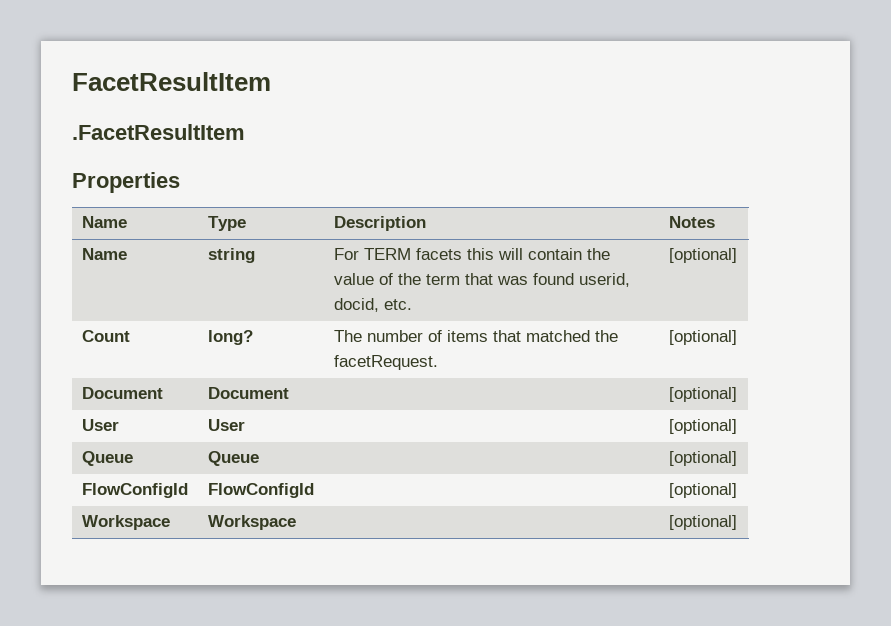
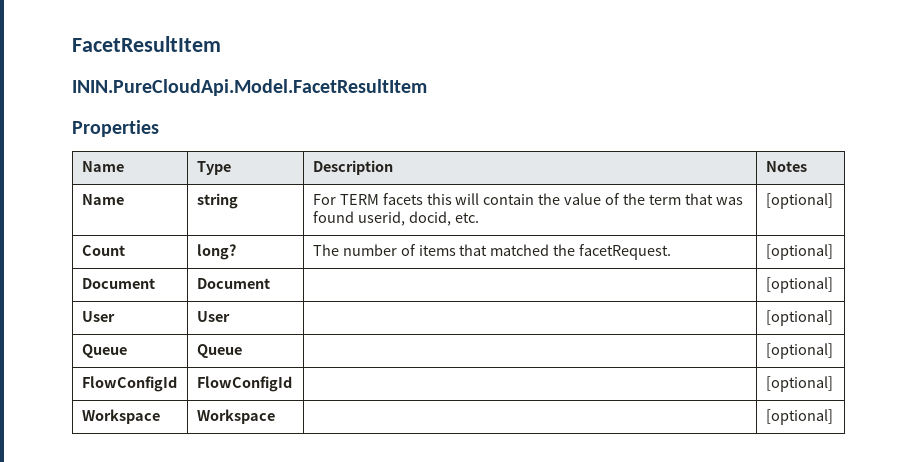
[72,124,245,140] .FacetResultItem -> [72,79,427,96] ININ.PureCloudApi.Model.FacetResultItem

